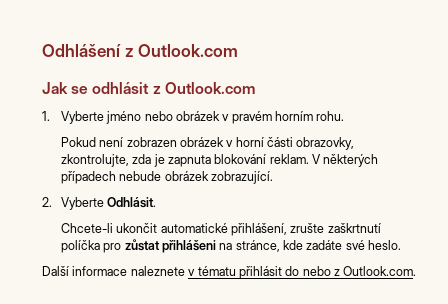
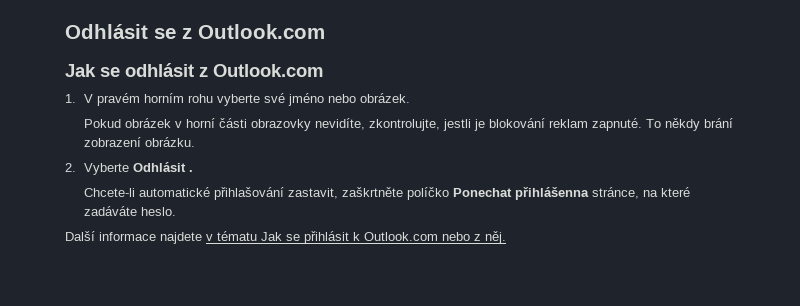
[42,44,121,57] Odhlášení -> [65,24,176,39] Odhlásit se
[60,111,345,124] Vyberte jméno nebo obrázek v pravém horním rohu. -> [84,93,411,106] V pravém horním rohu vyberte své jméno nebo obrázek.
[99,137,177,147] není zobrazen -> (122, 123) none
[296,137,355,150] [60,154,379,167] [60,171,273,184] obrazovky, zkontrolujte, zda je zapnuta blokování reklam. V některých případech nebude obrázek zobrazující. -> [251,118,734,131] [84,137,196,147] obrazovky nevidíte, zkontrolujte, jestli je blokování reklam zapnuté. To někdy brání zobrazení obrázku.
[107,197,157,208] Odhlásit. -> [133,162,194,172] Odhlásit .
[116,223,381,236] [60,239,365,253] ukončit automatické přihlášení, zrušte zaškrtnutí políčka pro zůstat přihlášeni na stránce, kde zadáte své -> [139,187,691,200] [84,206,138,216] automatické přihlašování zastavit, zaškrtněte políčko Ponechat přihlášenna stránce, na které zadáváte
[130,266,185,276] naleznete -> [160,232,202,244] najdete
[238,266,300,279] přihlásit do -> [261,231,438,244] Jak se přihlásit k Outlook.com
[343,266,417,276] Outlook.com. -> [485,231,506,244] něj.

